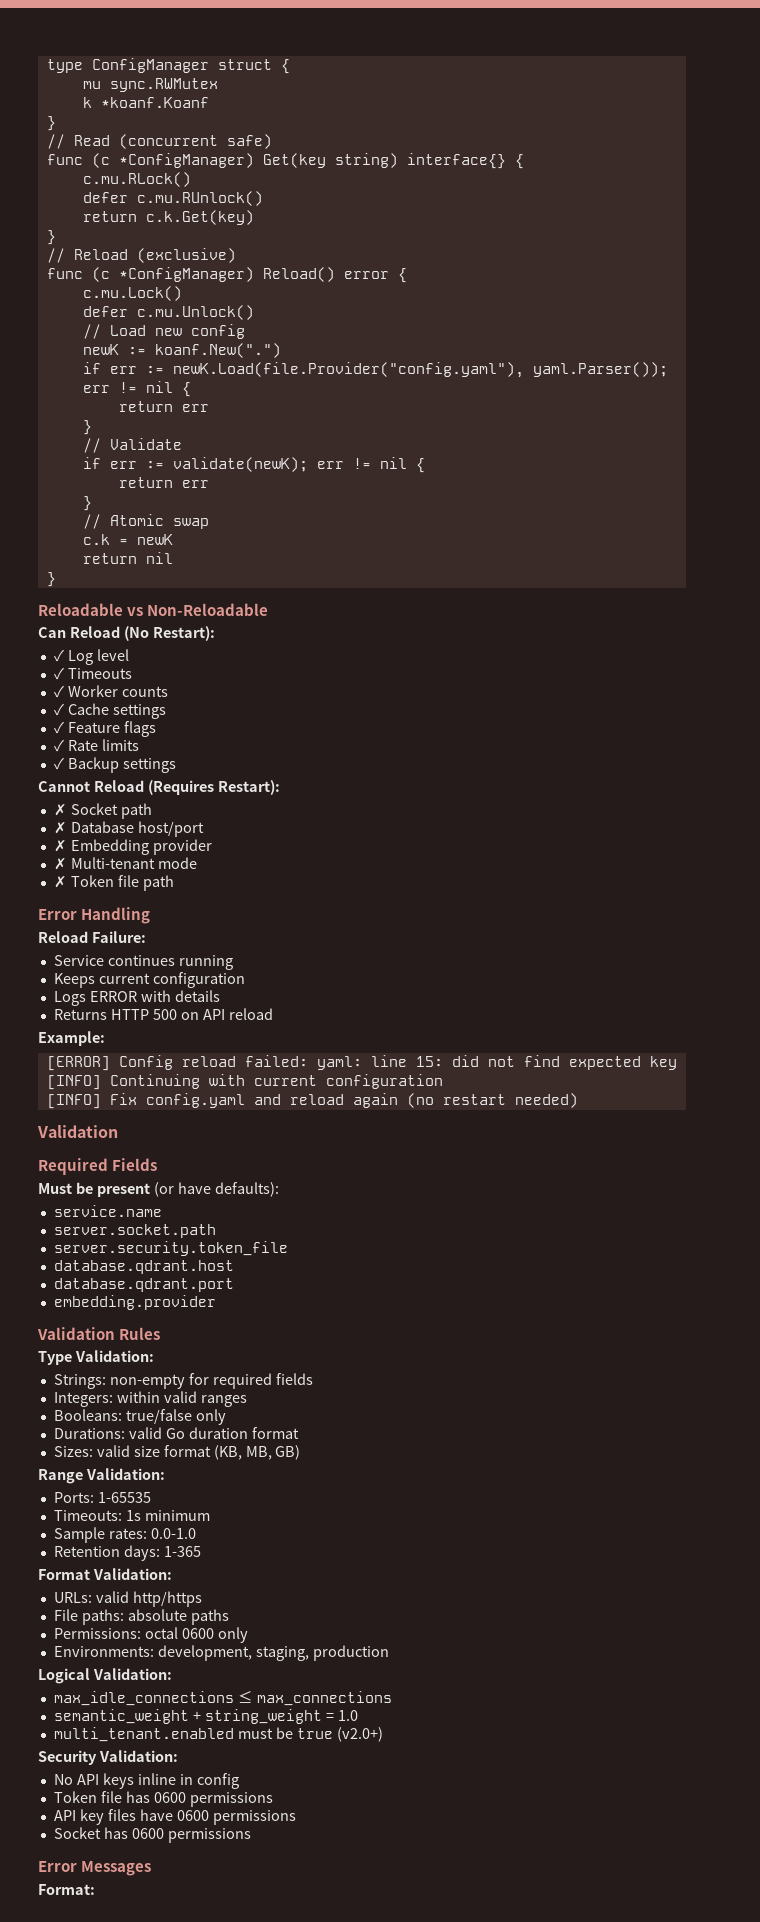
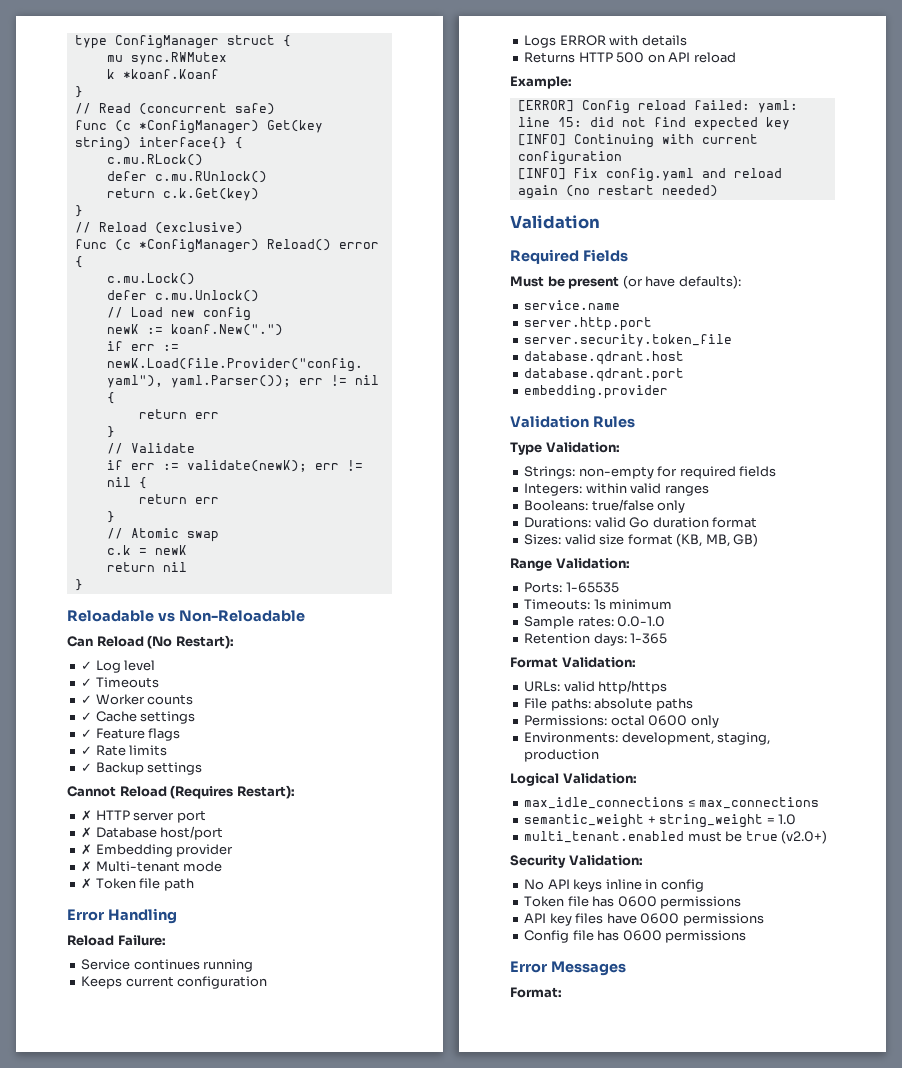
[70,803,152,819] Socket path -> [95,810,206,823] HTTP server port
[53,1224,216,1238] server.socket.path -> [524,317,653,331] server.http.port
[53,1827,101,1839] Socket -> [524,930,594,943] Config file

